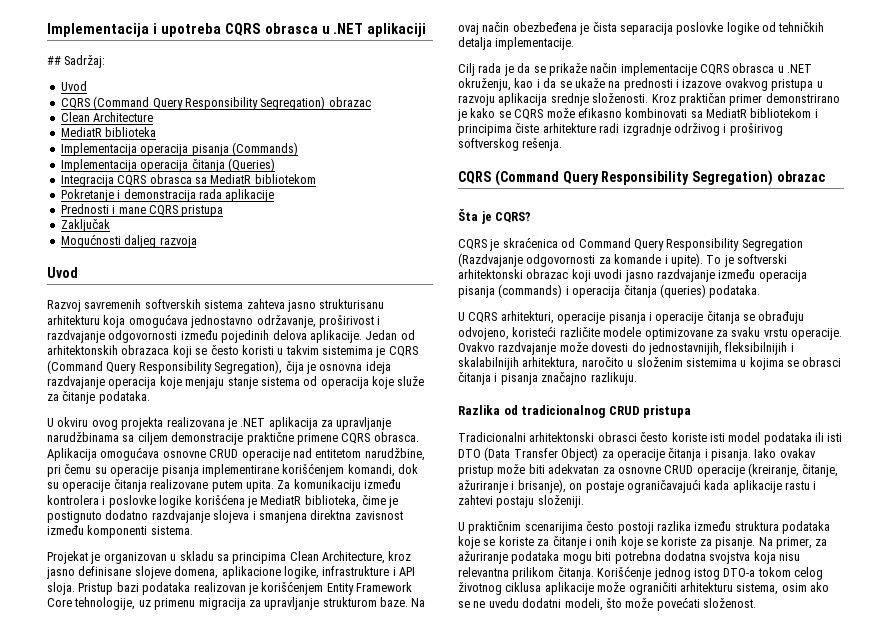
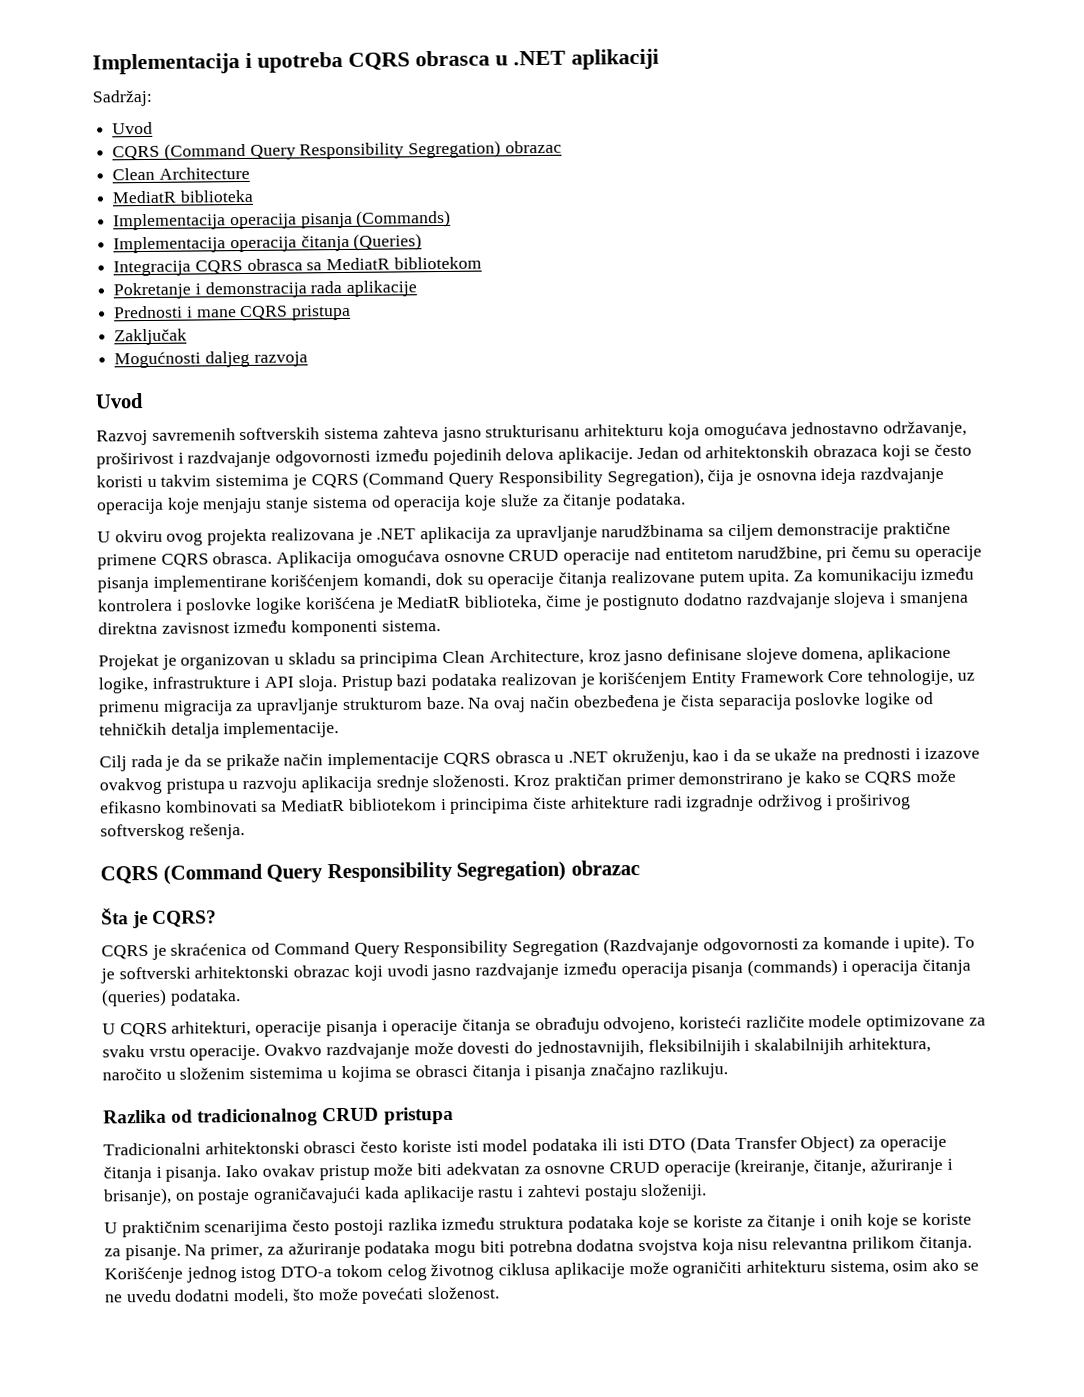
[47,56,61,65] ## -> (659, 59) none

